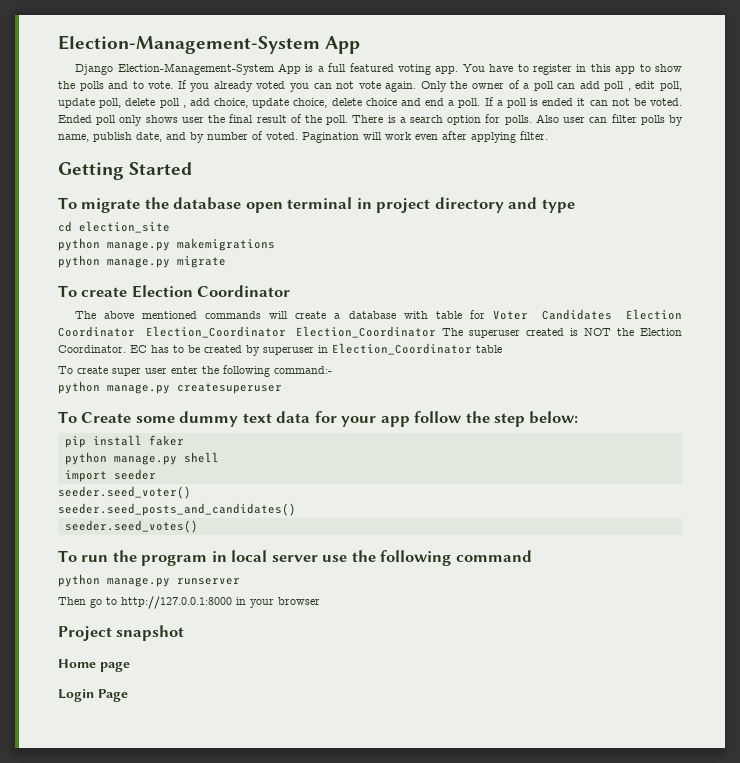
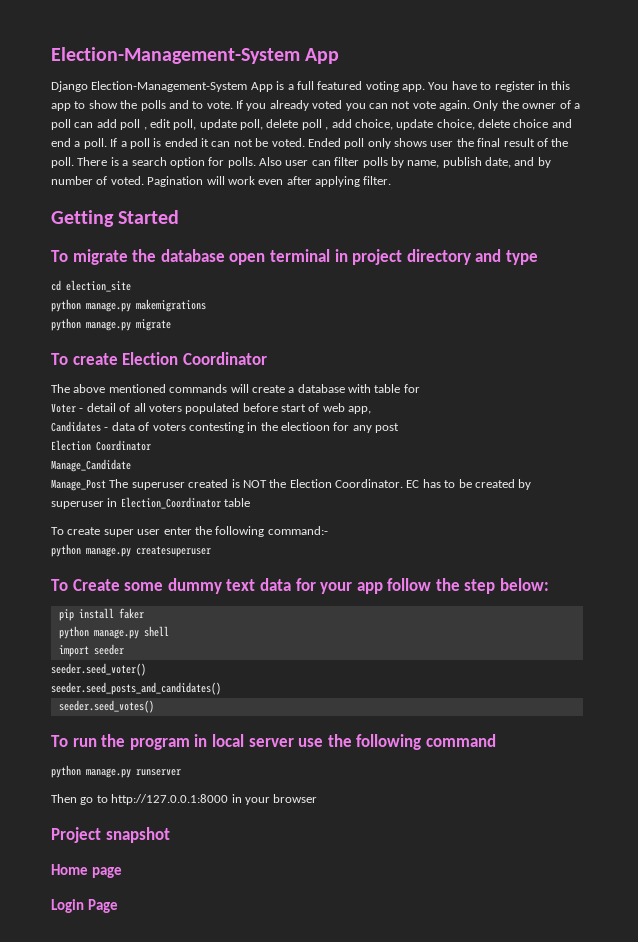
[492,309,682,320] [58,326,436,338] Voter Candidates Election Coordinator Election_Coordinator Election_Coordinator -> [51,403,372,414] [51,421,400,433] [51,440,151,451] [51,459,131,472] [51,479,106,491] // Voter - detail of all voters populated before start of web app, // Candidates - data of voters contesting in the electioon for any post // Election Coordinator // Manage_Candidate // Manage_Post

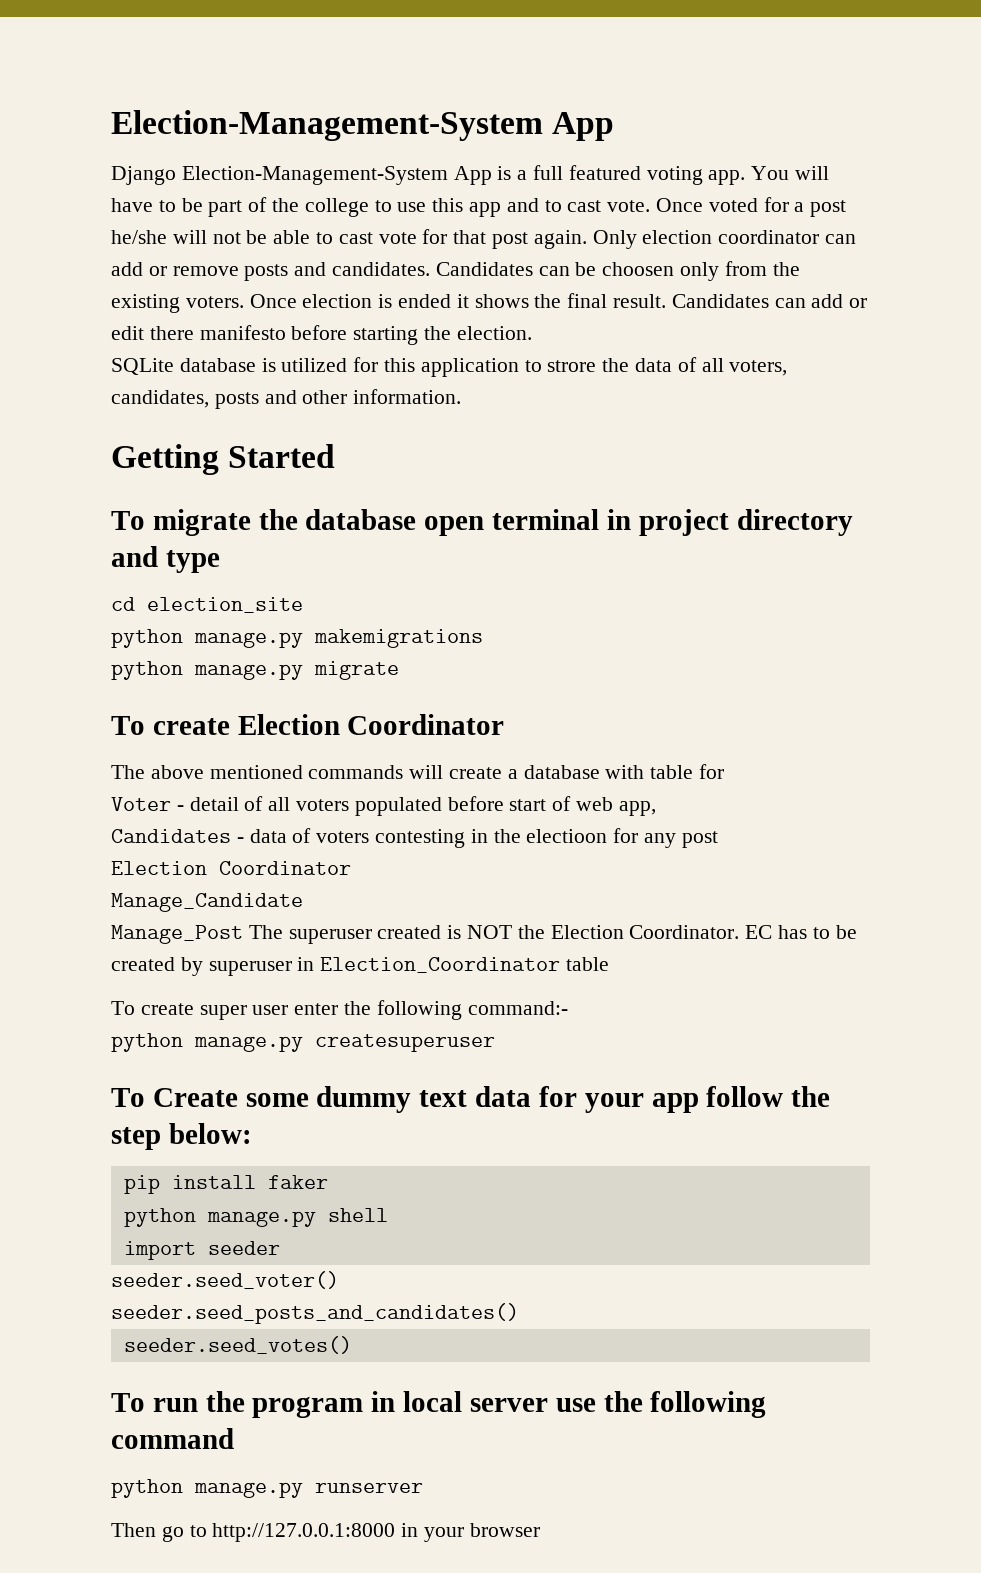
(449, 86) none -> [795,166,830,180] will
[494,81,571,92] [51,100,580,111] [51,119,572,130] [51,138,569,149] [51,157,551,168] [51,176,392,187] register in this app to show the polls and to vote. If you already voted you can not vote again. Only the owner of a poll can add poll , edit poll, update poll, delete poll , add choice, update choice, delete choice and end a poll. If a poll is ended it can not be voted. Ended poll only shows user the final result of the poll. There is a search option for polls. Also user can filter polls by name, publish date, and by number of voted. Pagination will work even after applying filter. -> [181,197,847,217] [111,229,857,249] [111,261,800,281] [111,293,868,313] [111,325,532,345] [111,357,788,377] [111,389,462,409] be part of the college to use this app and to cast vote. Once voted for a post he/she will not be able to cast vote for that post again. Only election coordinator can add or remove posts and candidates. Candidates can be choosen only from the existing voters. Once election is ended it shows the final result. Candidates can add or edit there manifesto before starting the election. // SQLite database is utilized for this application to strore the data of all voters, candidates, posts and other information.
[51,827,170,843] [51,864,122,878] [51,899,118,913] // Project snapshot // Home page // Login Page -> (540, 1530) none

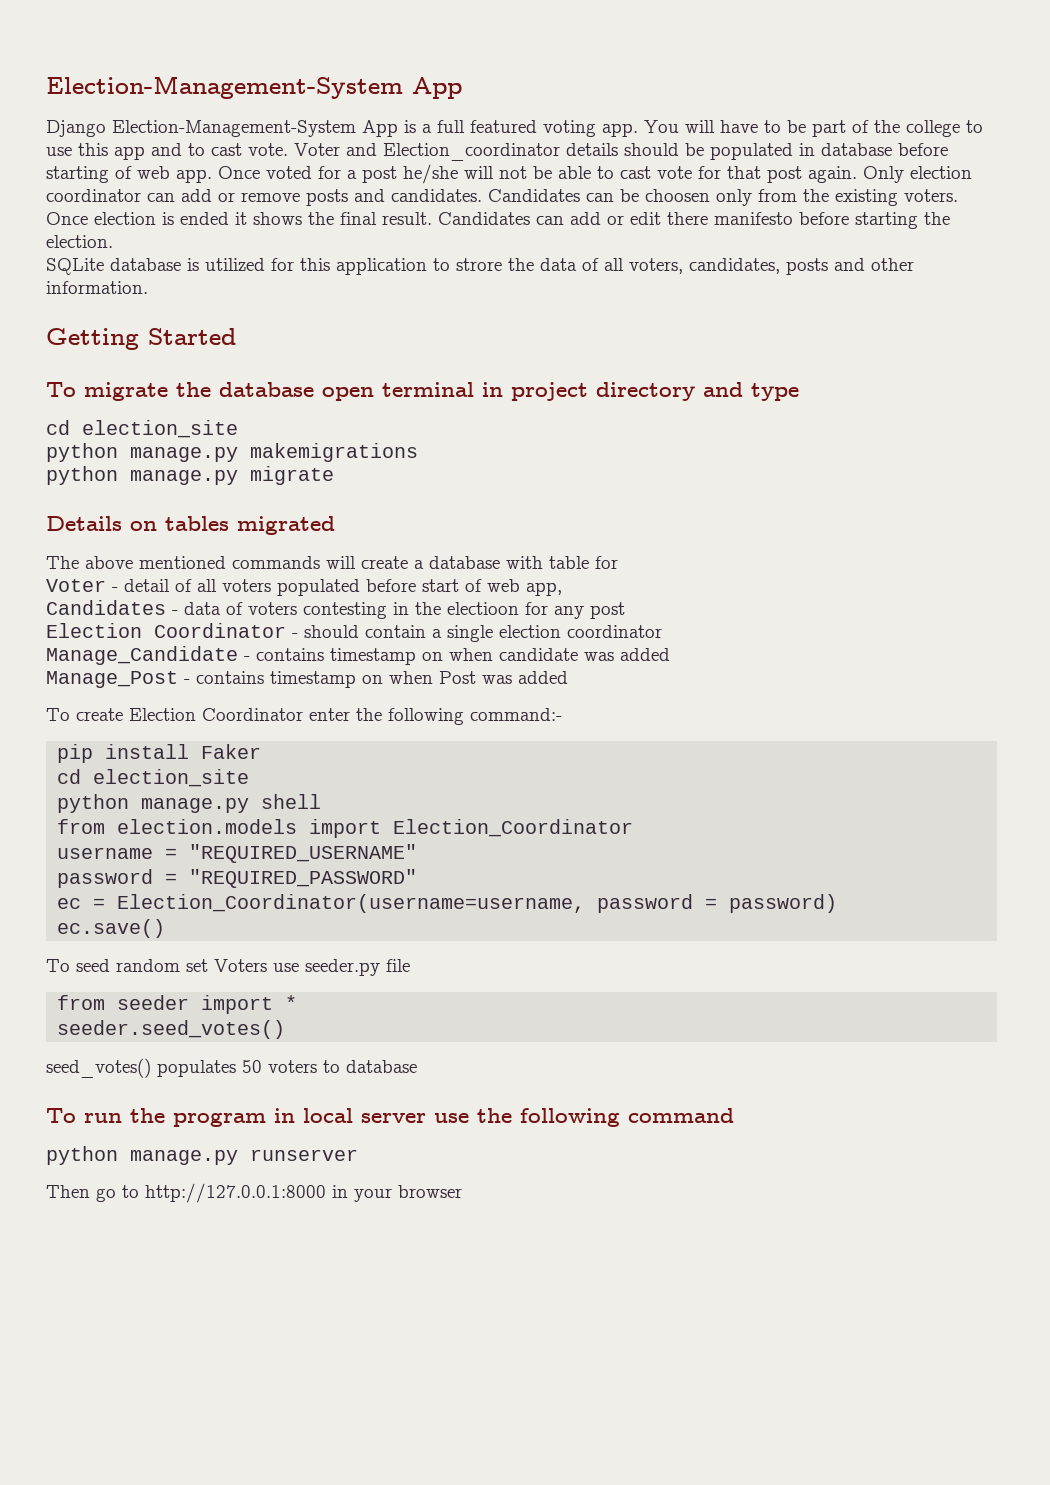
(651, 206) none -> [294,143,948,161] [46,166,212,183] Voter and Election_coordinator details should be populated in database before starting of web app.
[111,714,505,735] To create Election Coordinator -> [46,516,335,535] Details on tables migrated
[111,893,303,912] [111,925,857,944] [111,957,610,976] [111,1001,289,1020] // Manage_Candidate // Manage_Post The superuser created is NOT the Election Coordinator. EC has to be created by superuser in Election_Coordinator table // To create super user -> [292,625,662,642] [46,646,670,665] [46,671,568,688] [46,708,303,721] - should contain a single election coordinator // Manage_Candidate - contains timestamp on when candidate was added // Manage_Post - contains timestamp on when Post was added // To create Election Coordinator
[111,1033,495,1052] [111,1086,831,1113] [111,1123,252,1150] // python manage.py createsuperuser // To Create some dummy text data for your app follow the step below: -> (562, 714) none
[267,1175,328,1189] faker -> [201,744,262,759] [57,769,250,787] Faker // cd election_site
[123,1241,196,1260] import -> [57,819,634,838] [57,844,418,863] [57,869,418,888] [57,894,838,913] [57,919,166,938] [46,959,410,976] [57,995,106,1010] from election.models import Election_Coordinator // username = "REQUIRED_USERNAME" // password = "REQUIRED_PASSWORD" // ec = Election_Coordinator(username=username, password = password) // ec.save() // To seed random set Voters use seeder.py file // from
[111,1271,339,1289] [111,1303,519,1324] // seeder.seed_voter() // seeder.seed_posts_and_candidates() -> [201,995,298,1014] import *
(352, 1345) none -> [46,1058,417,1078] // seed_votes() populates 50 voters to database

